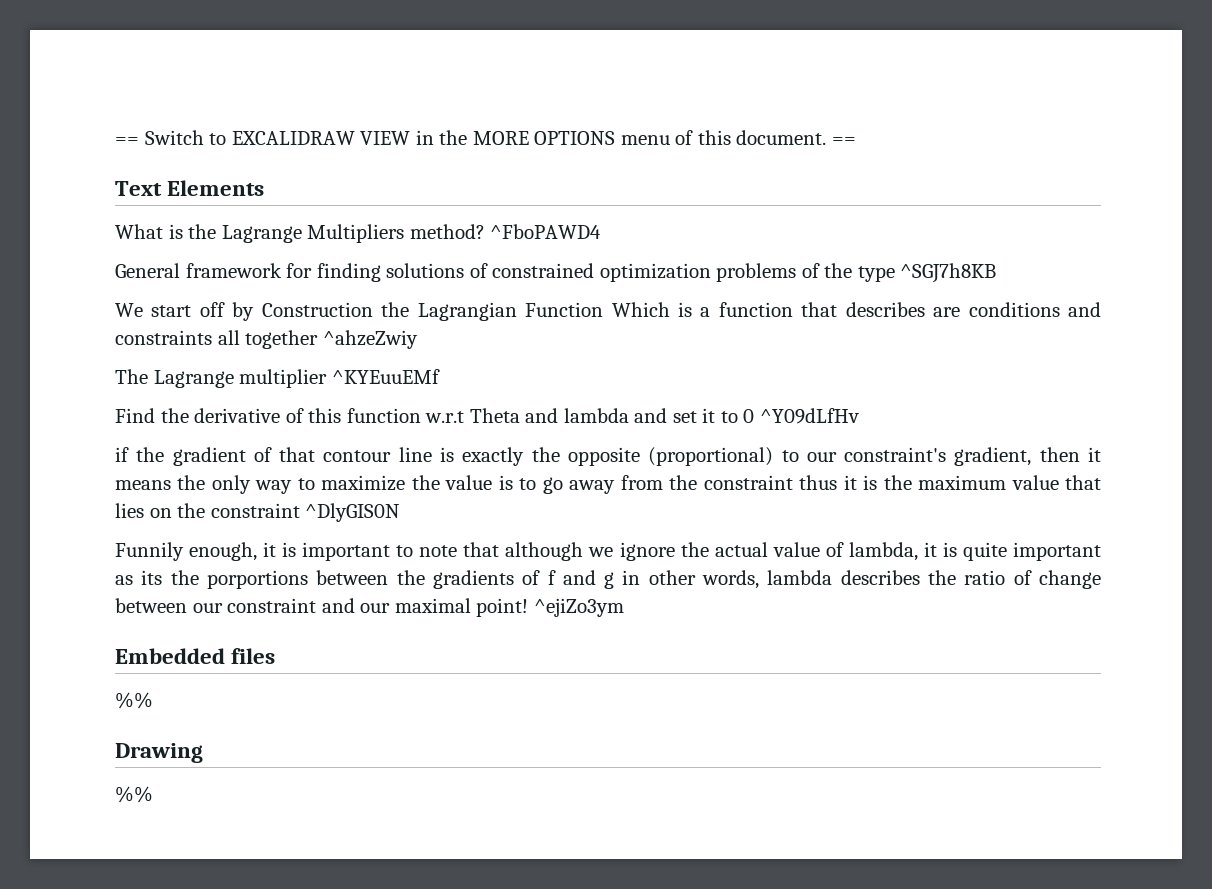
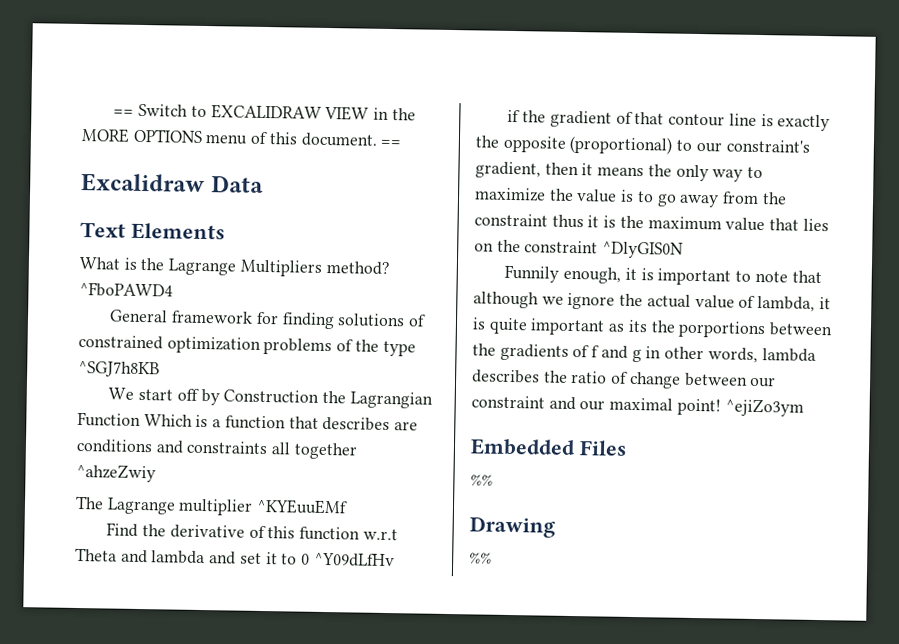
(856, 141) none -> [81,173,264,193] // Excalidraw Data
[231,648,276,664] files -> [579,440,627,456] Files

